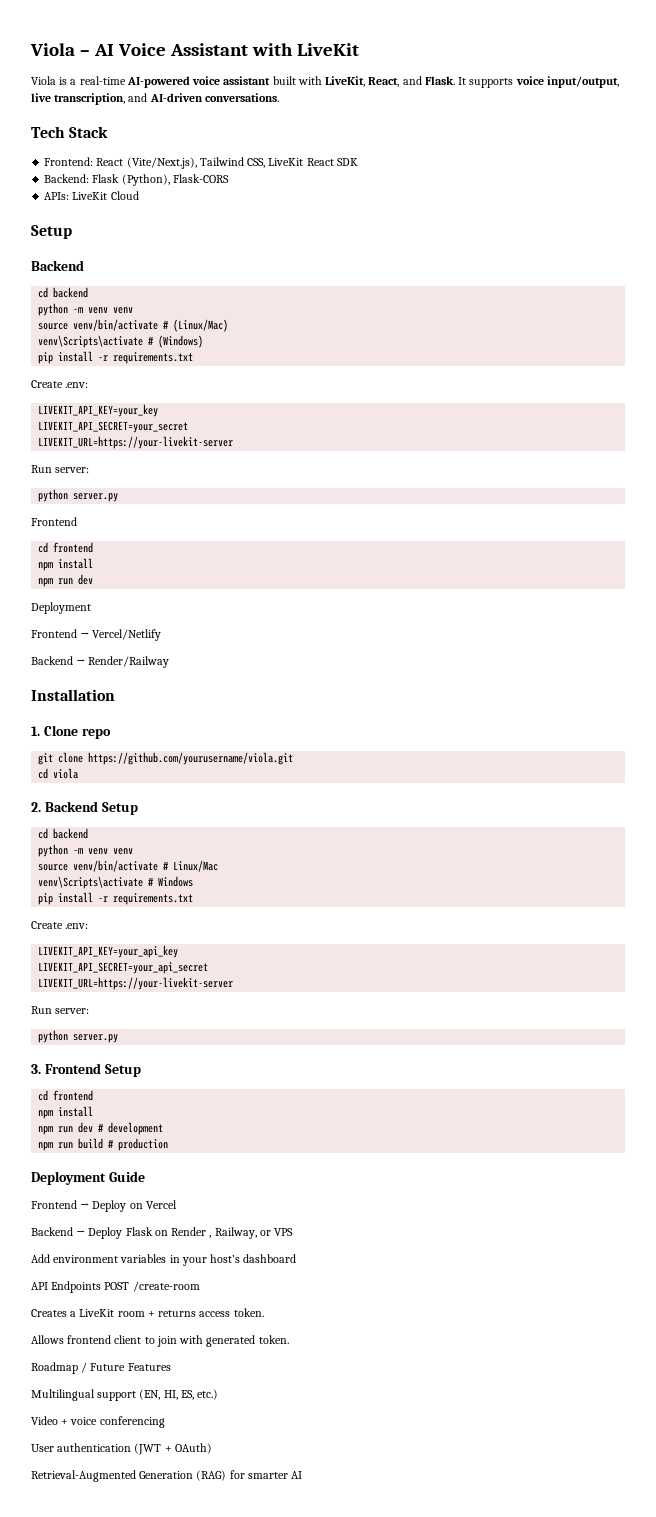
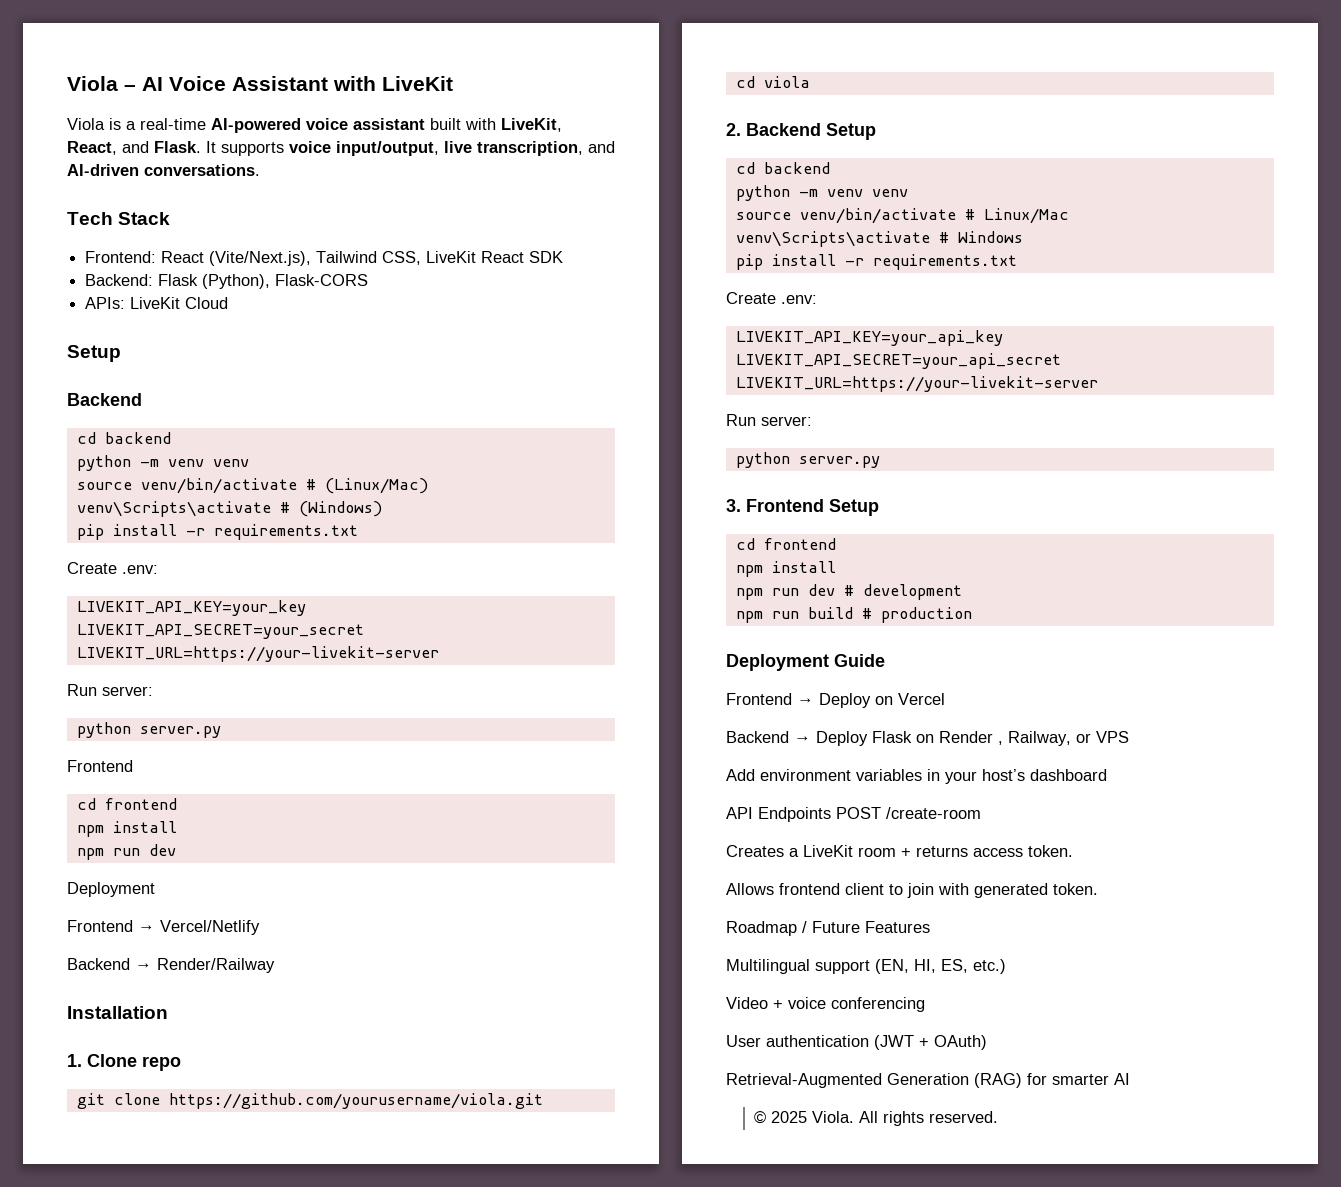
(303, 1475) none -> [754,1111,999,1126] // © 2025 Viola. All rights reserved.

